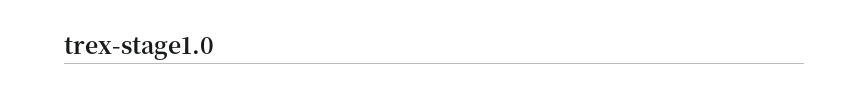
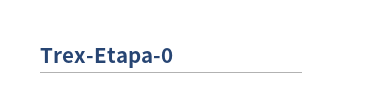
[64,37,214,60] trex-stage1.0 -> [40,47,173,68] Trex-Etapa-0

